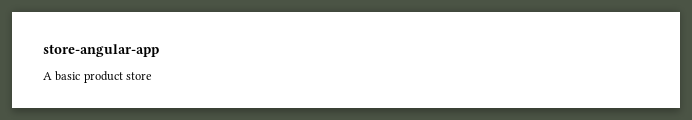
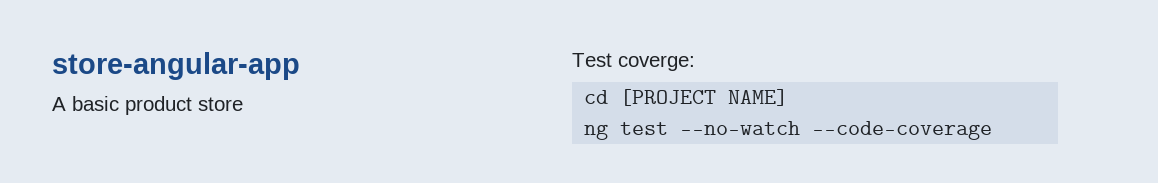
(153, 76) none -> [572,53,695,71] [584,89,789,106] [584,121,993,140] // Test coverge: // cd [PROJECT NAME] // ng test --no-watch --code-coverage

